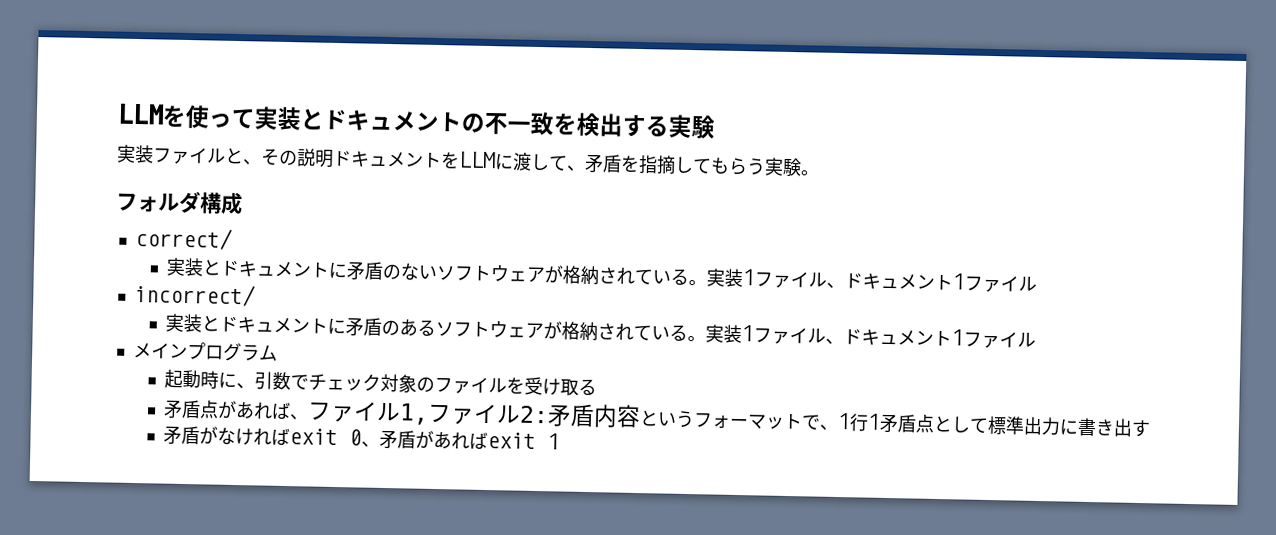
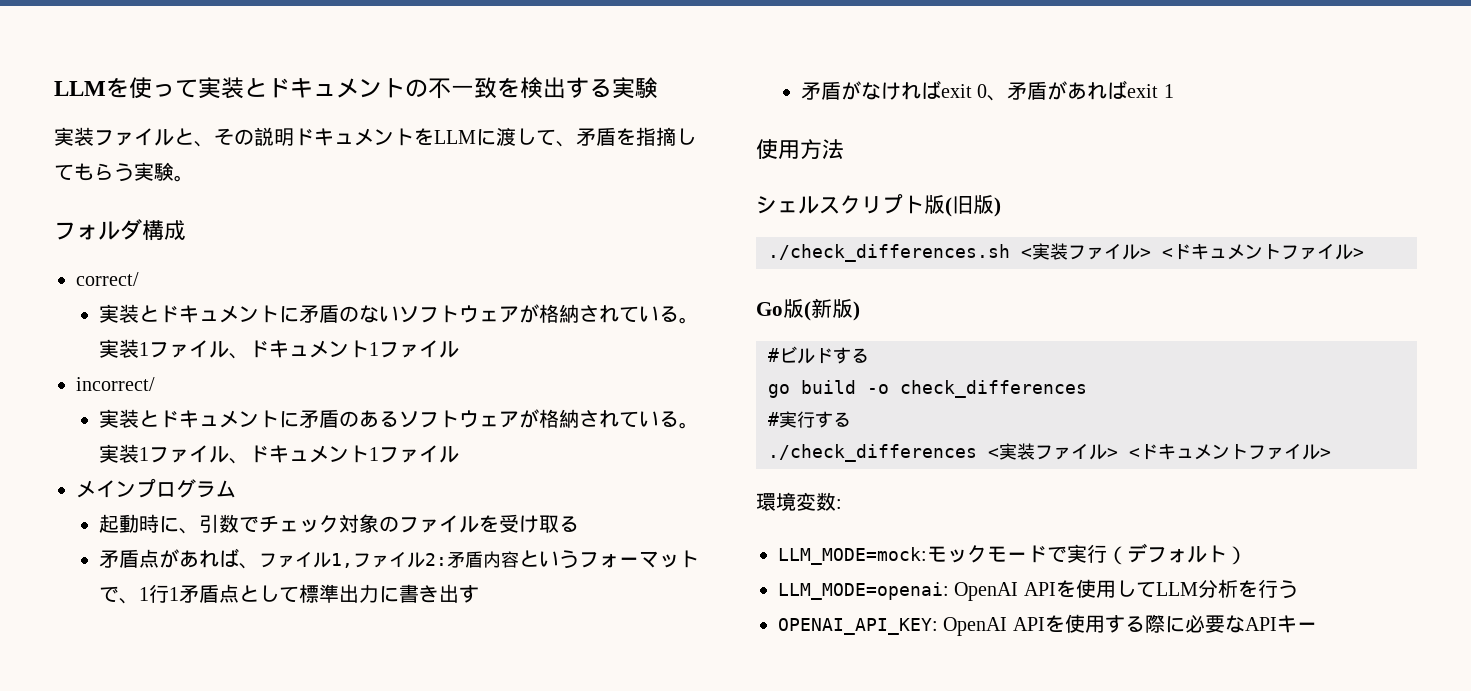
(561, 441) none -> [756,139,844,159] [756,194,1001,217] [768,243,1364,262] [756,298,860,321] [768,346,869,364] [768,380,1087,398] [768,411,851,428] [768,443,1331,462] [756,492,842,511] [778,543,1247,565] [778,579,1298,601] [778,614,1317,636] // 使用方法 // シェルスクリプト版(旧版) // ./check_differences.sh <実装ファイル> <ドキュメントファイル> // Go版(新版) // #ビルドする // go build -o check_differences // #実行する // ./check_differences <実装ファイル> <ドキュメントファイル> // 環境変数: // LLM_MODE=mock:モックモードで実行（デフォルト） // LLM_MODE=openai: OpenAI APIを使用してLLM分析を行う // OPENAI_API_KEY: OpenAI APIを使用する際に必要なAPIキー

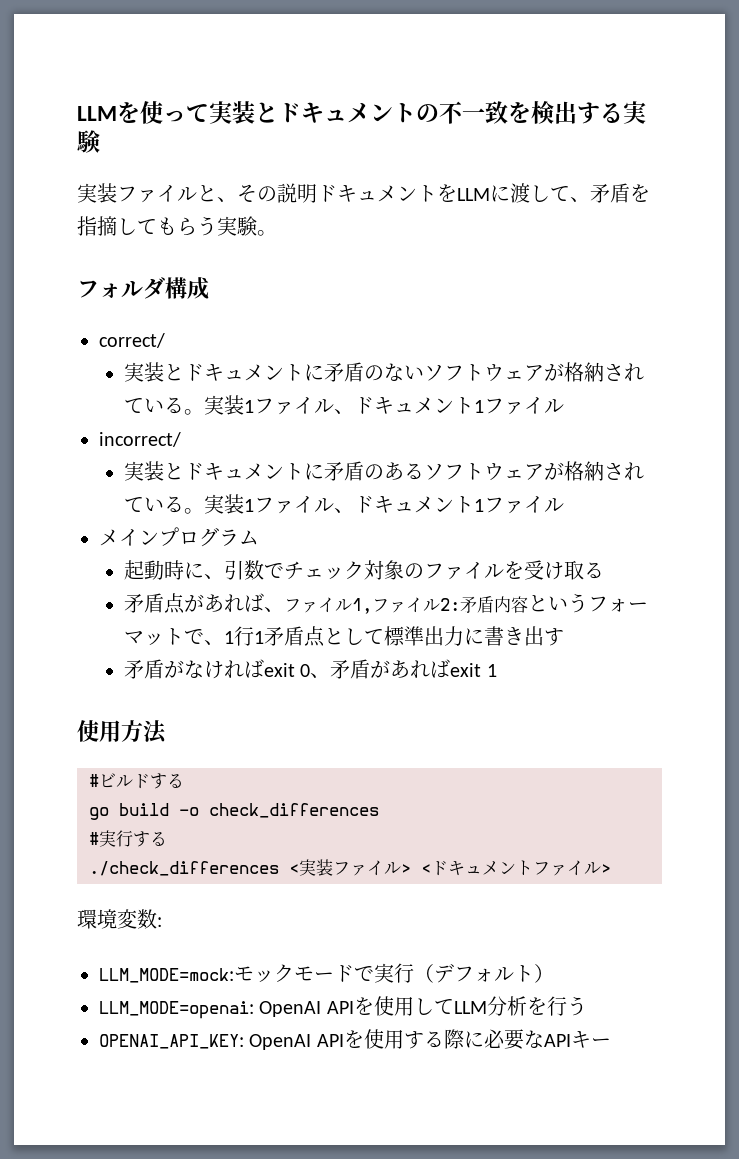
[756,194,1001,217] [768,243,1364,262] [756,298,860,321] // シェルスクリプト版(旧版) // ./check_differences.sh <実装ファイル> <ドキュメントファイル> // Go版(新版) -> (167, 732) none

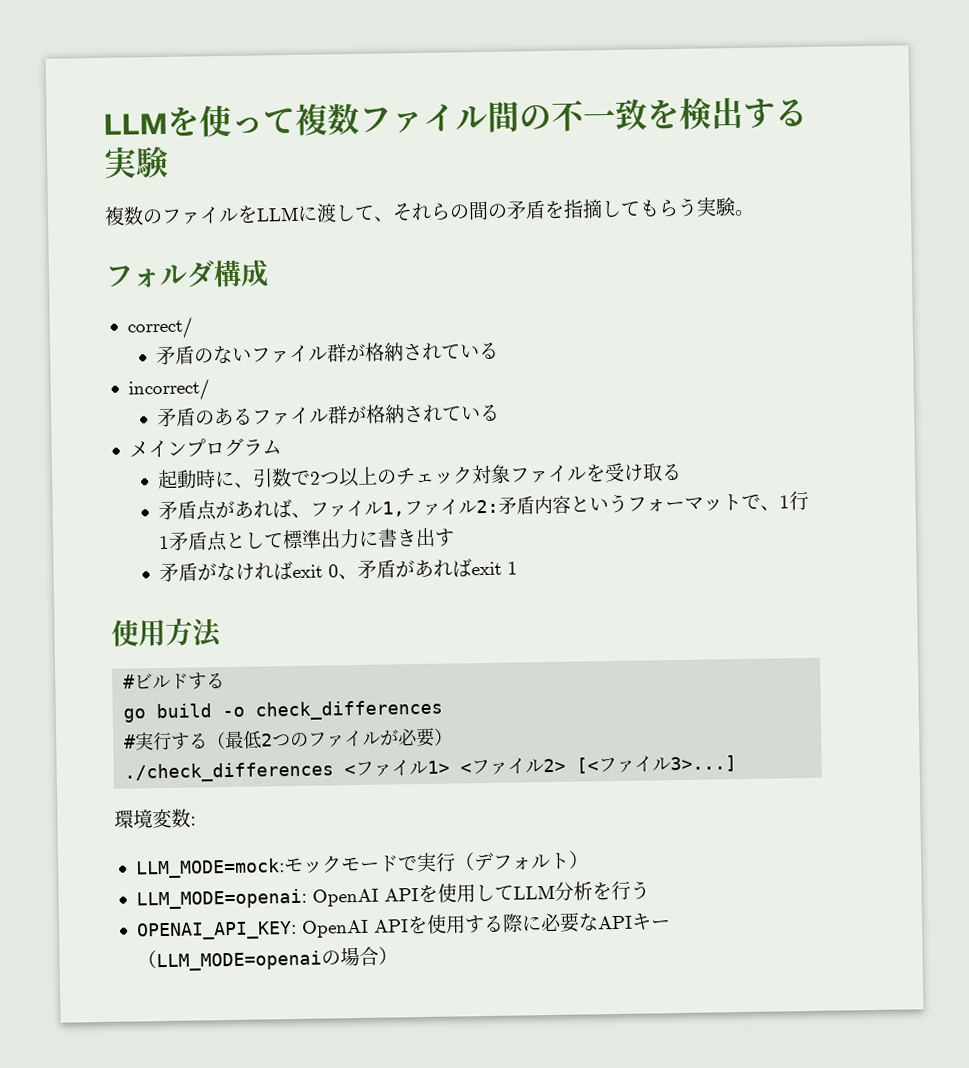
[209,101,416,124] 実装とドキュメント -> [295,101,520,136] 複数ファイル間
[77,183,437,203] 実装ファイルと、その説明ドキュメント -> [104,206,239,226] 複数のファイル
(590, 199) none -> [392,200,508,222] それらの間の
[123,362,644,382] [123,395,564,415] [99,432,181,447] [123,461,644,481] [123,494,564,514] 実装とドキュメントに矛盾のないソフトウェアが格納されている。実装1ファイル、ドキュメント1ファイル // incorrect/ // 実装とドキュメントに矛盾のあるソフトウェアが格納されている。実装1ファイル、ドキュメント1ファイル -> [156,342,500,366] [127,378,210,402] [157,404,501,428] 矛盾のないファイル群が格納されている // incorrect/ // 矛盾のあるファイル群が格納されている
(284, 570) none -> [310,466,398,488] 2つ以上の
[403,563,424,579] の -> (512, 474) none
[89,859,611,876] // ./check_differences <実装ファイル> <ドキュメントファイル> -> [207,727,454,750] [124,755,738,783] （最低2つのファイルが必要） // ./check_differences <ファイル1> <ファイル2> [<ファイル3>...]
(611, 1042) none -> [136,946,398,972] （LLM_MODE=openaiの場合）

